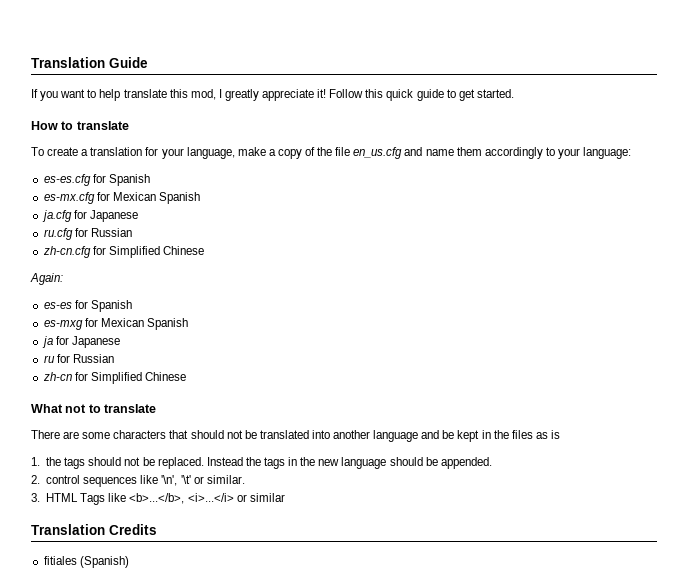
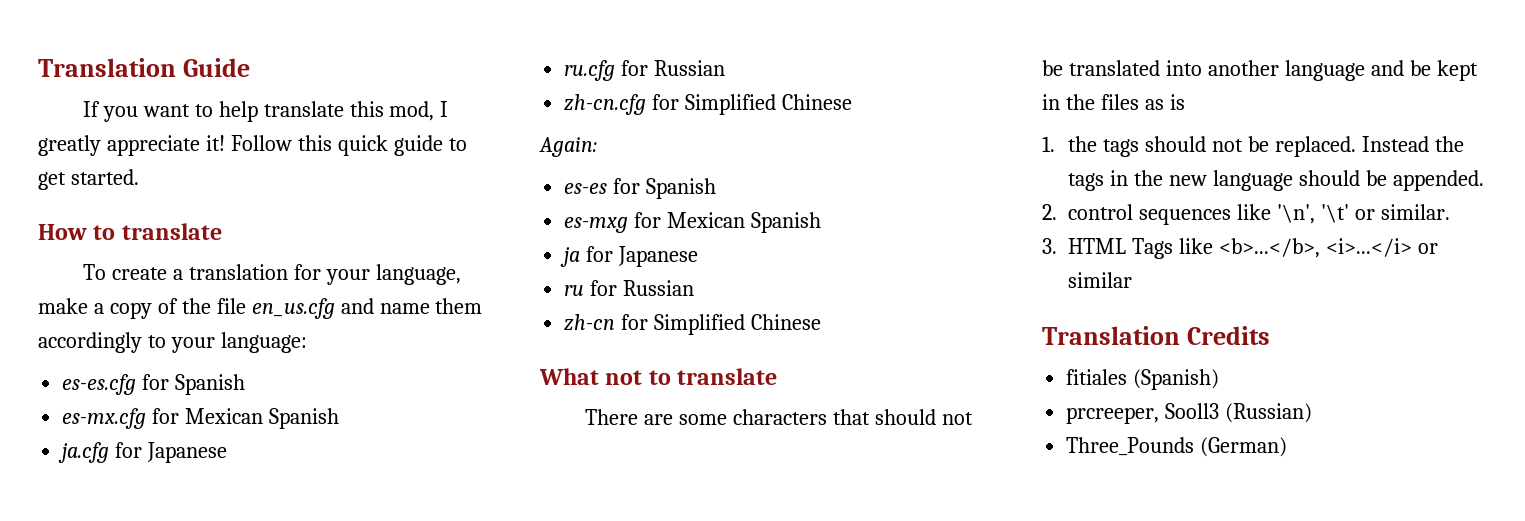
(129, 562) none -> [1066,403,1313,424] [1066,437,1288,457] // prcreeper, Sooll3 (Russian) // Three_Pounds (German)

